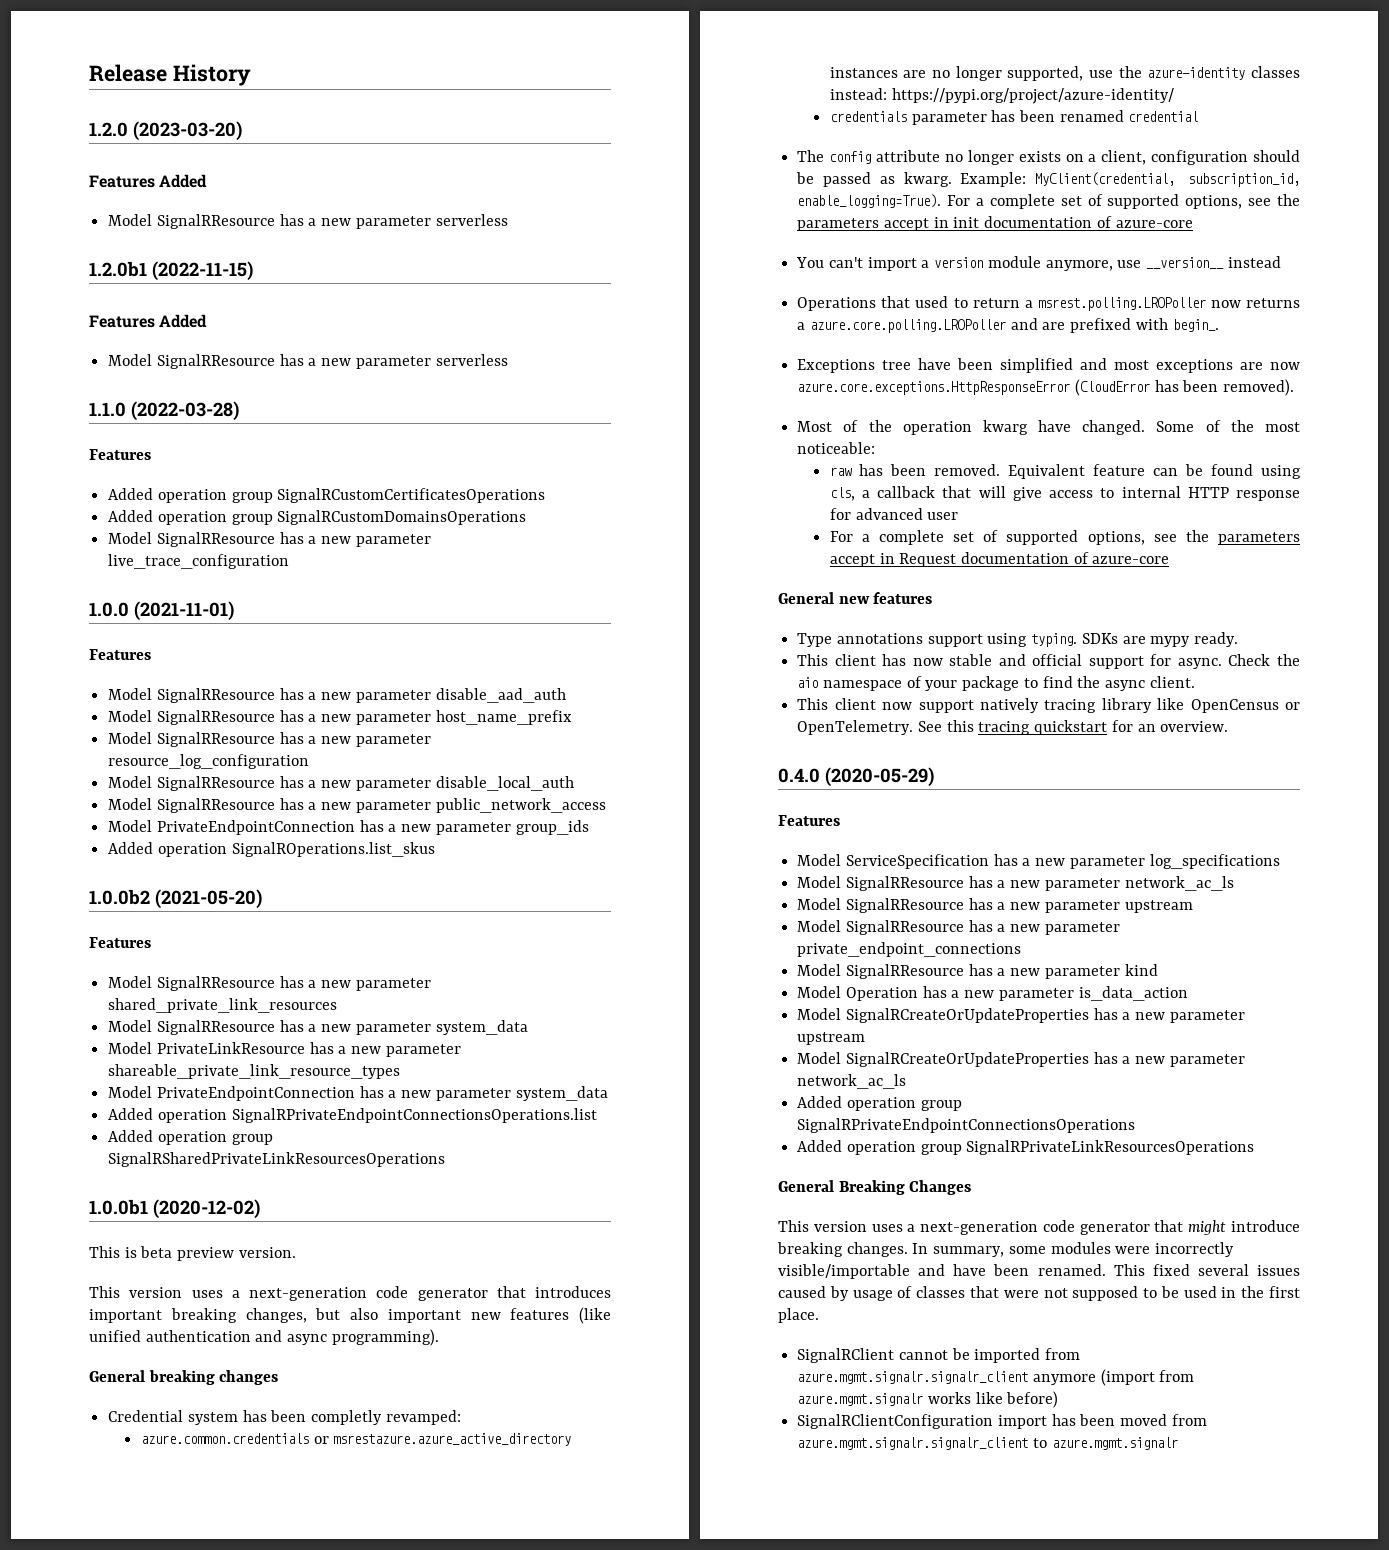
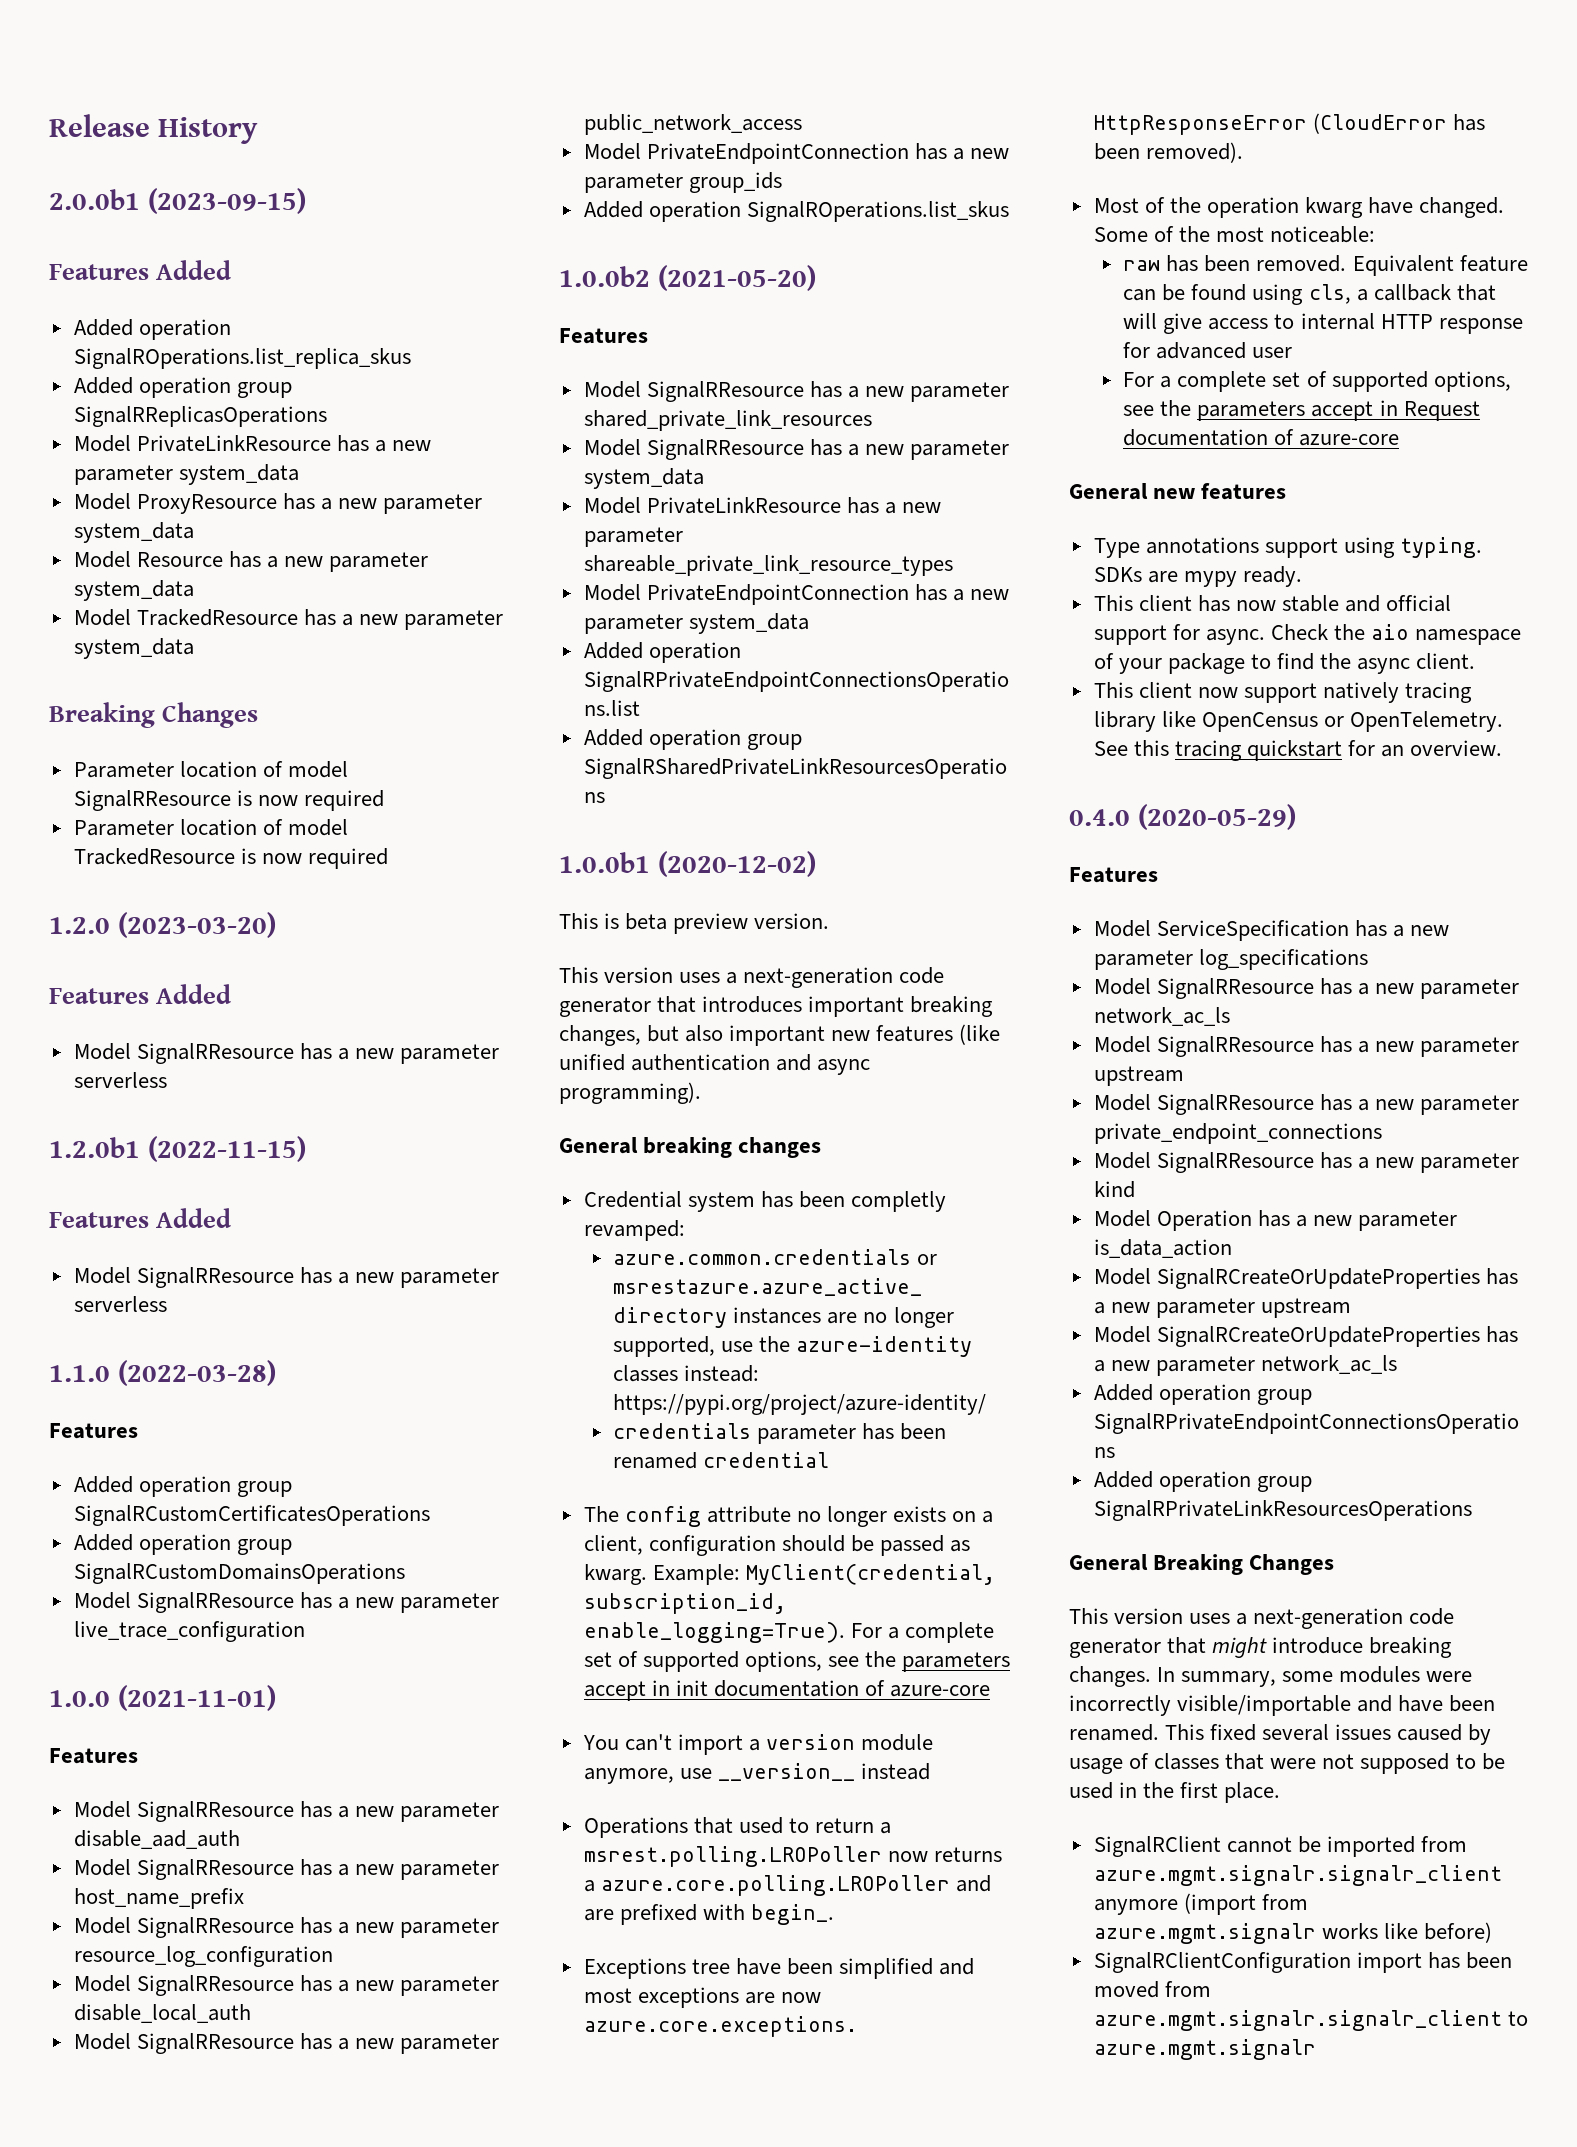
(251, 75) none -> [49,188,306,214] [49,260,232,280] [73,319,231,340] [73,348,411,369] [73,377,292,398] [73,406,327,427] [73,435,432,452] [73,464,299,485] [73,493,483,514] [73,522,194,543] [73,551,429,572] [73,580,194,601] [73,609,504,630] [73,638,194,659] [49,702,259,728] [73,761,348,778] [73,790,384,811] [73,819,348,836] [73,848,388,869] // 2.0.0b1 (2023-09-15) // Features Added // Added operation SignalROperations.list_replica_skus // Added operation group SignalRReplicasOperations // Model PrivateLinkResource has a new parameter system_data // Model ProxyResource has a new parameter system_data // Model Resource has a new parameter system_data // Model TrackedResource has a new parameter system_data // Breaking Changes // Parameter location of model SignalRResource is now required // Parameter location of model TrackedResource is now required

